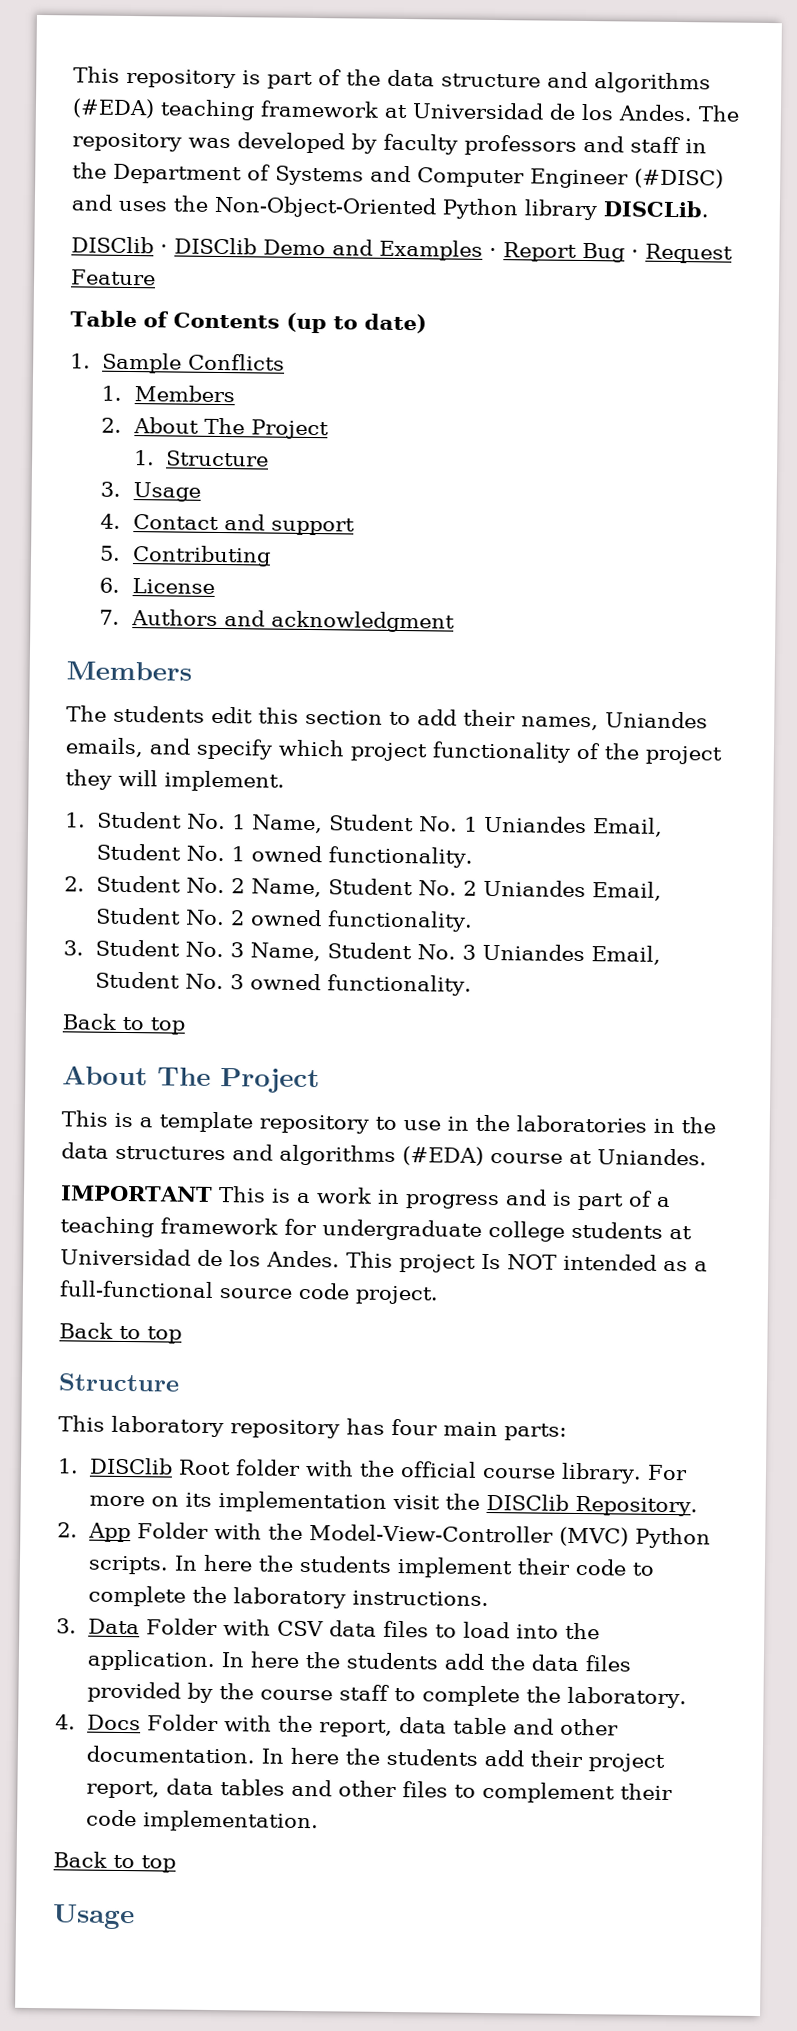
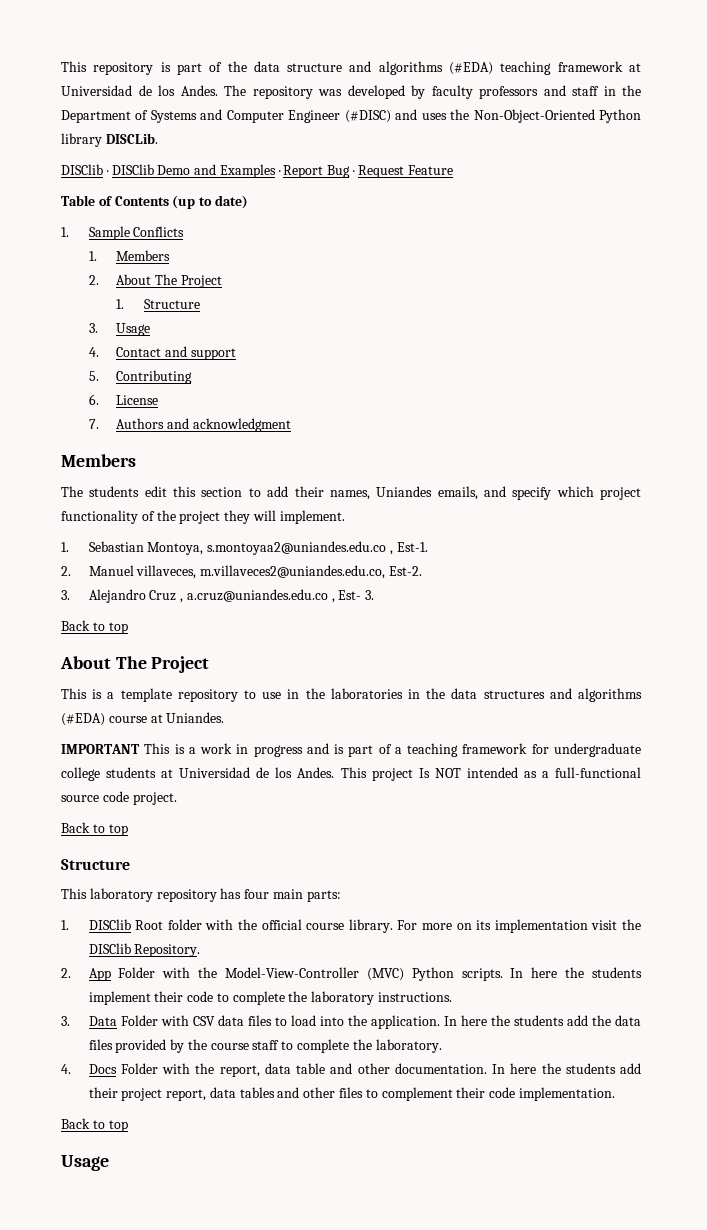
[97,811,664,837] [96,843,474,868] [64,875,663,901] [95,907,474,932] [63,939,662,965] [95,971,473,996] Student No. 1 Name, Student No. 1 Uniandes Email, Student No. 1 owned functionality. // 2. Student No. 2 Name, Student No. 2 Uniandes Email, Student No. 2 owned functionality. // 3. Student No. 3 Name, Student No. 3 Uniandes Email, Student No. 3 owned functionality. -> [88,541,428,555] [61,565,422,579] [61,589,375,603] Sebastian Montoya, s.montoyaa2@uniandes.edu.co , Est-1. // 2. Manuel villaveces, m.villaveces2@uniandes.edu.co, Est-2. // 3. Alejandro Cruz , a.cruz@uniandes.edu.co , Est- 3.

